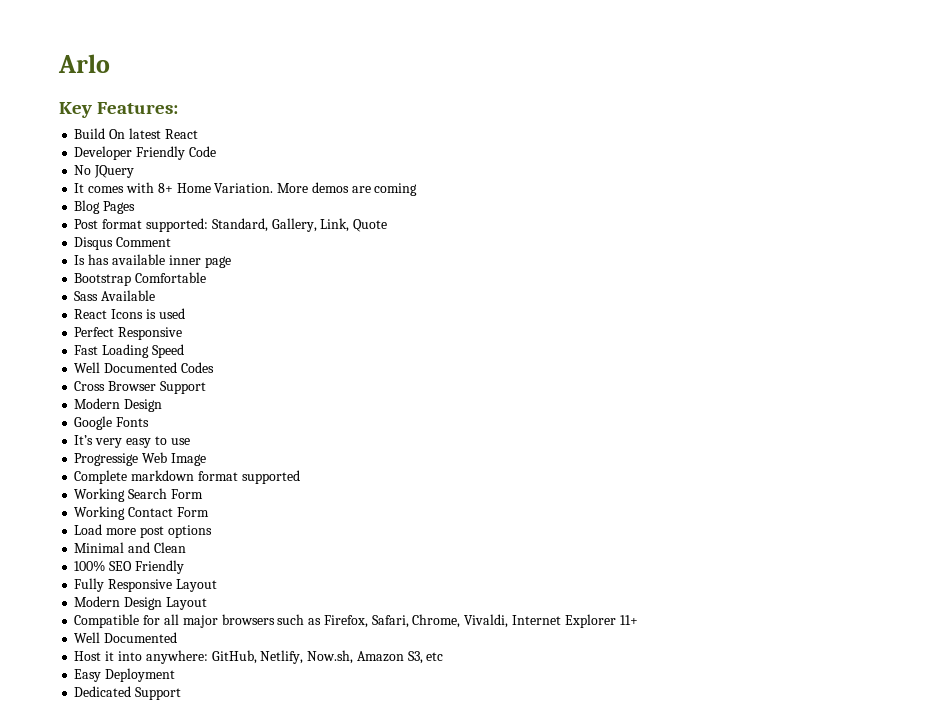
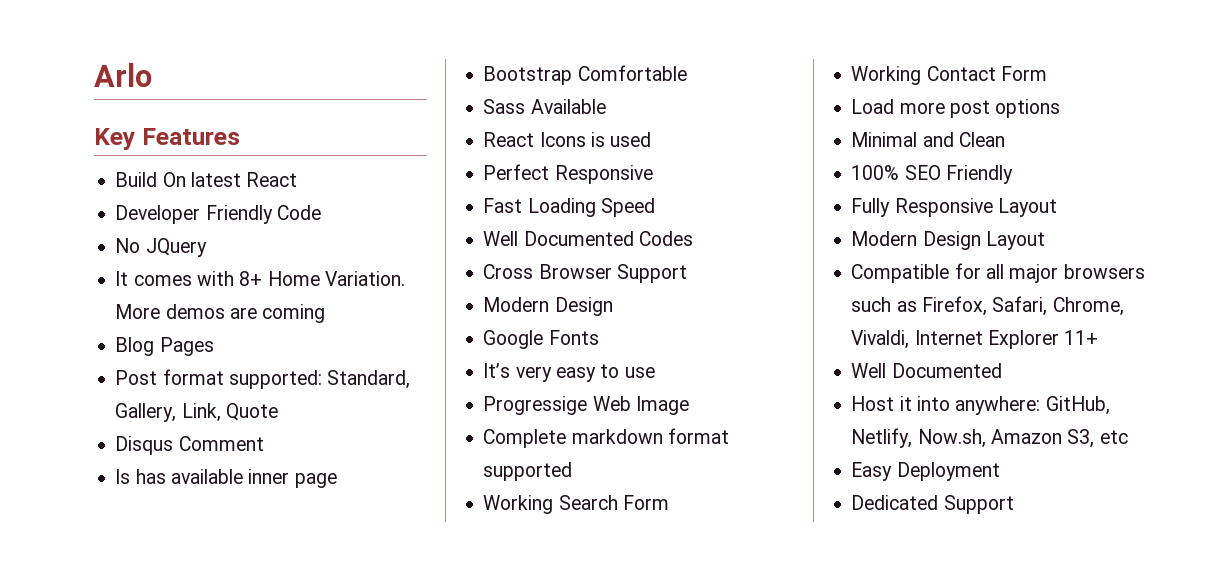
[97,102,179,114] Features: -> [141,128,240,145] Features

